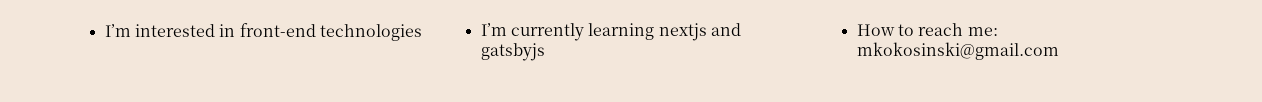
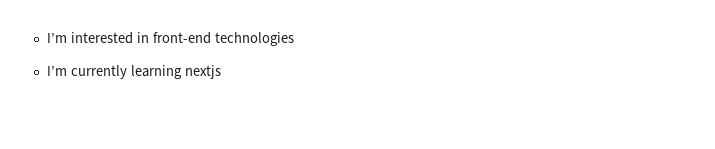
[710,23,741,36] [480,43,545,61] [856,23,998,36] [856,42,1059,60] and gatsbyjs // How to reach me: mkokosinski@gmail.com -> (221, 72) none

